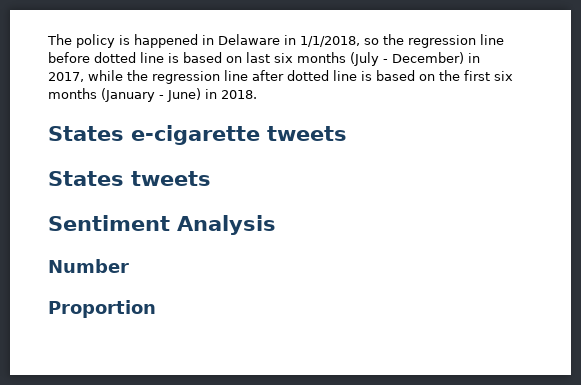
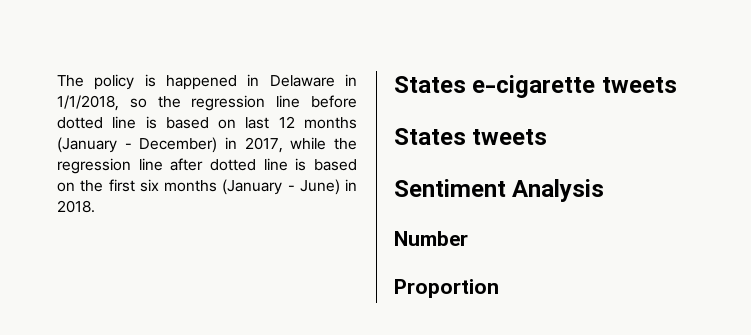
[274,52,379,66] six months (July -> [278,116,357,129] [57,137,117,153] 12 months (January

